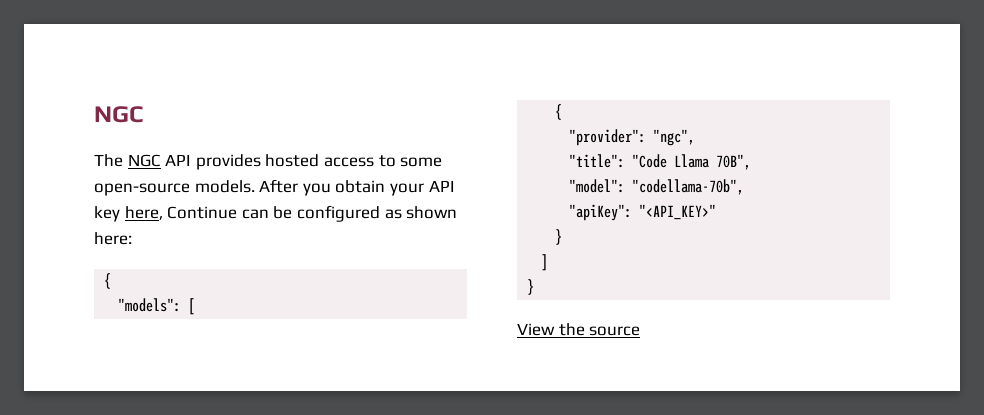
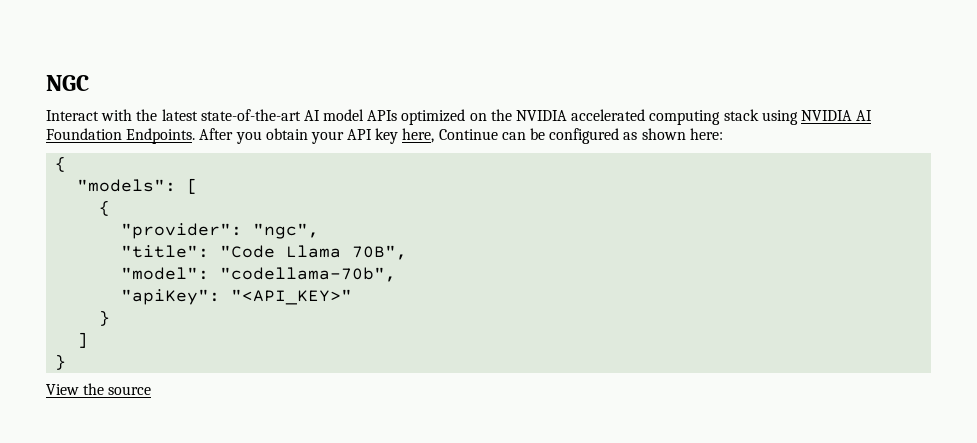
[94,154,443,170] [94,180,255,196] The NGC API provides hosted access to some open-source models. -> [46,109,873,125] [46,128,196,144] Interact with the latest state-of-the-art AI model APIs optimized on the NVIDIA accelerated computing stack using NVIDIA AI Foundation Endpoints.

